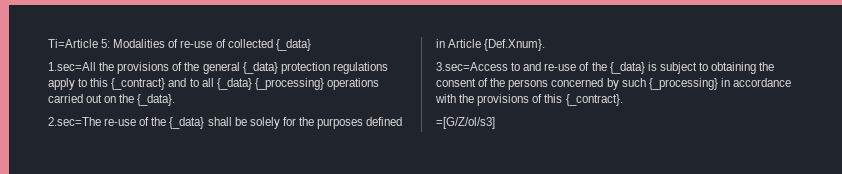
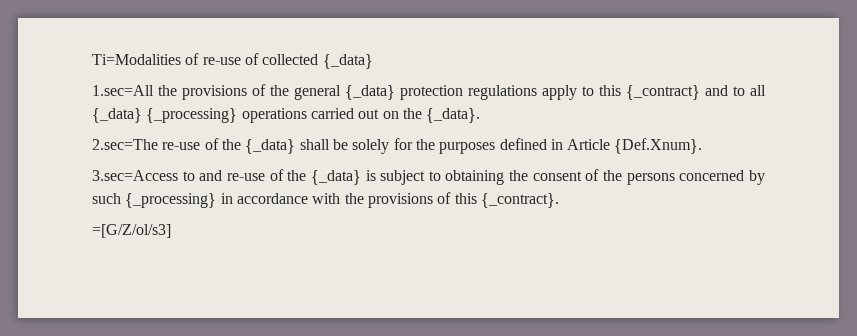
[48,39,166,48] Ti=Article 5: Modalities -> [92,54,181,65] Ti=Modalities

